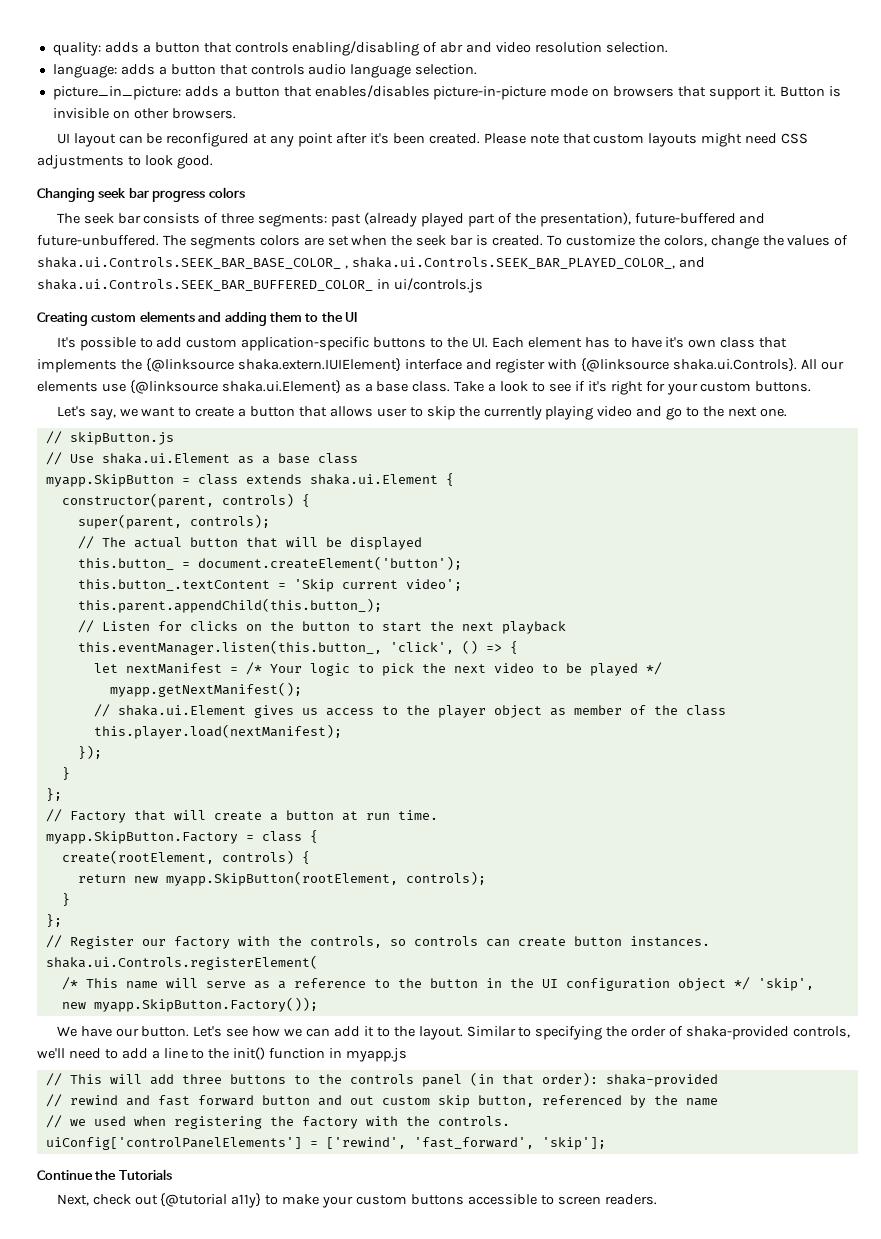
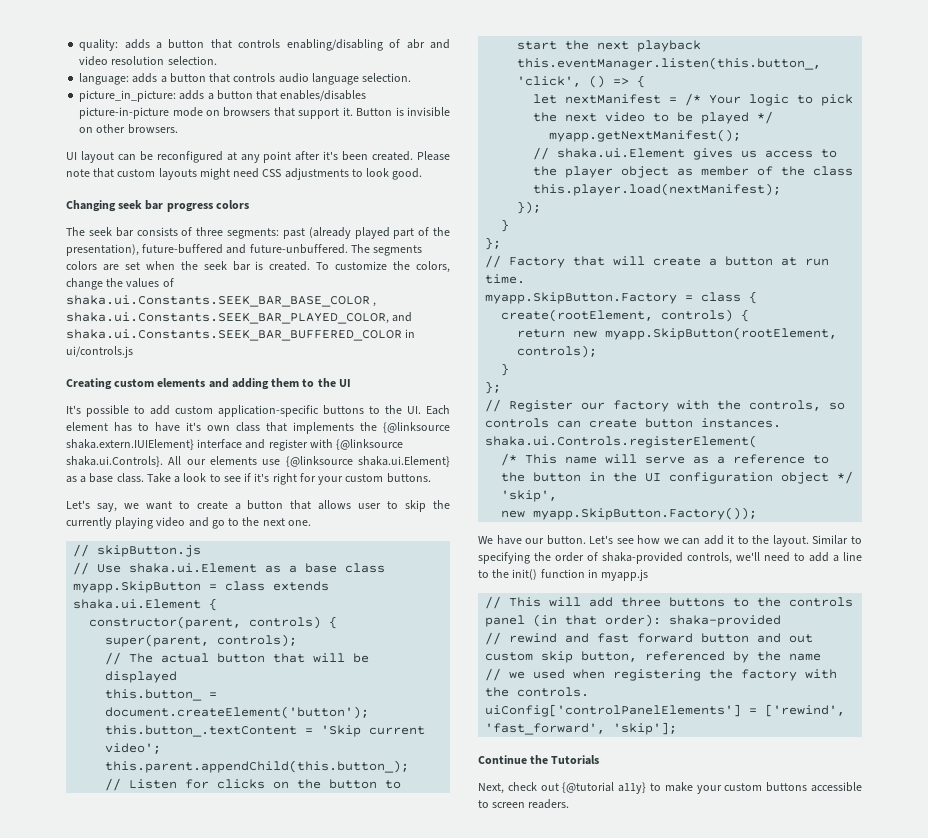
[37,257,705,269] [37,279,373,291] shaka.ui.Controls.SEEK_BAR_BASE_COLOR_ , shaka.ui.Controls.SEEK_BAR_PLAYED_COLOR_, and shaka.ui.Controls.SEEK_BAR_BUFFERED_COLOR_ -> [66,295,377,307] [66,312,413,324] [66,329,402,341] shaka.ui.Constants.SEEK_BAR_BASE_COLOR , shaka.ui.Constants.SEEK_BAR_PLAYED_COLOR, and shaka.ui.Constants.SEEK_BAR_BUFFERED_COLOR

